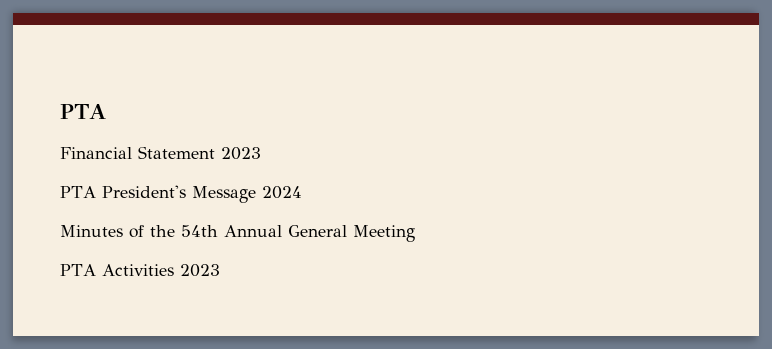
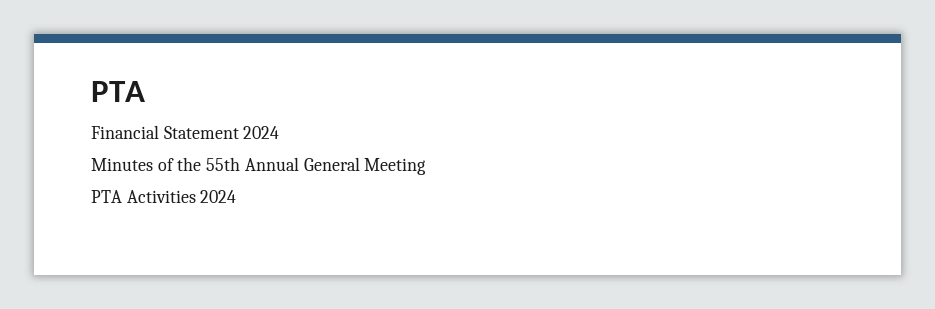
[221,147,261,160] [60,185,256,203] 2023 // PTA President's Message -> (239, 132) none
[181,225,218,237] 54th -> [206,157,241,171] 55th
[179,264,220,277] 2023 -> [200,190,237,203] 2024

